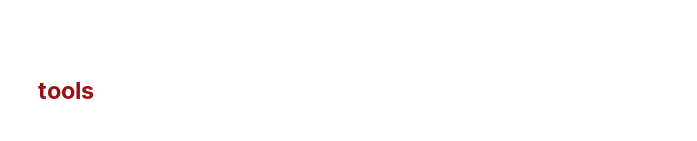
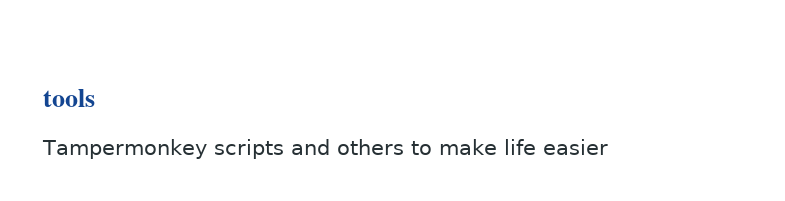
(94, 90) none -> [42,139,608,159] // Tampermonkey scripts and others to make life easier

